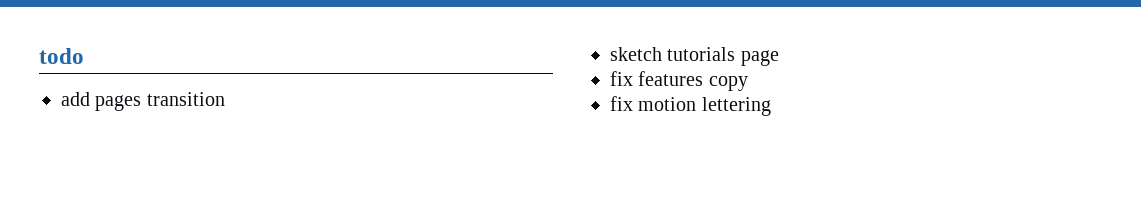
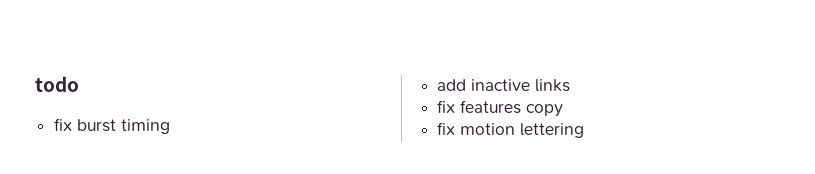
[61,92,225,111] [610,47,779,66] add pages transition // sketch tutorials page -> [54,118,171,134] [437,79,571,92] fix burst timing // add inactive links

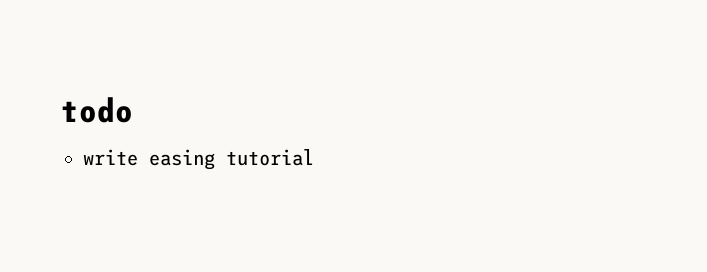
[54,118,171,134] [437,79,571,92] [437,100,564,117] [437,122,585,138] fix burst timing // add inactive links // fix features copy // fix motion lettering -> [83,149,314,170] write easing tutorial

